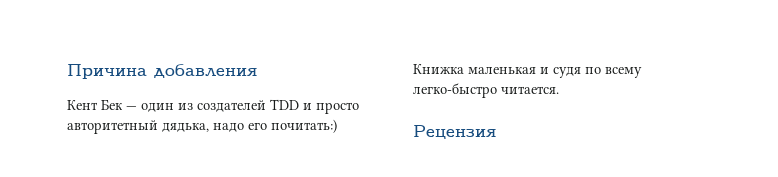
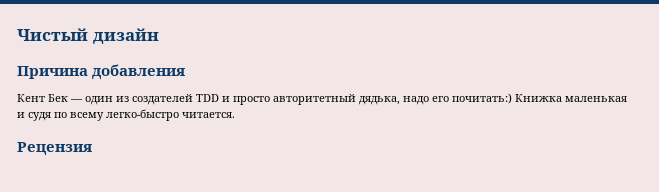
(67, 71) none -> [17,28,159,44] Чистый дизайн //

